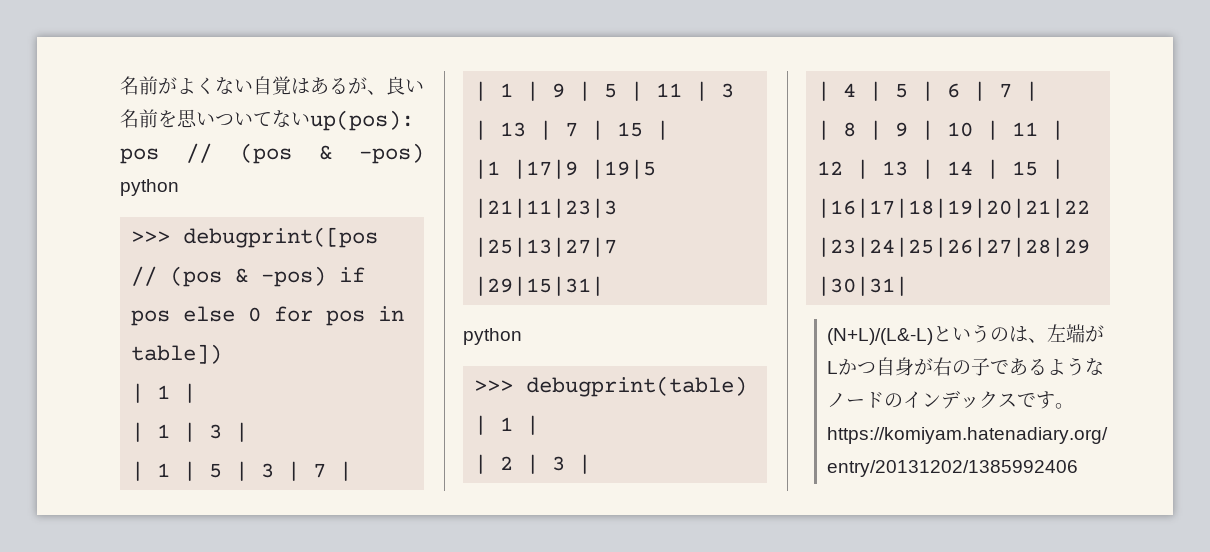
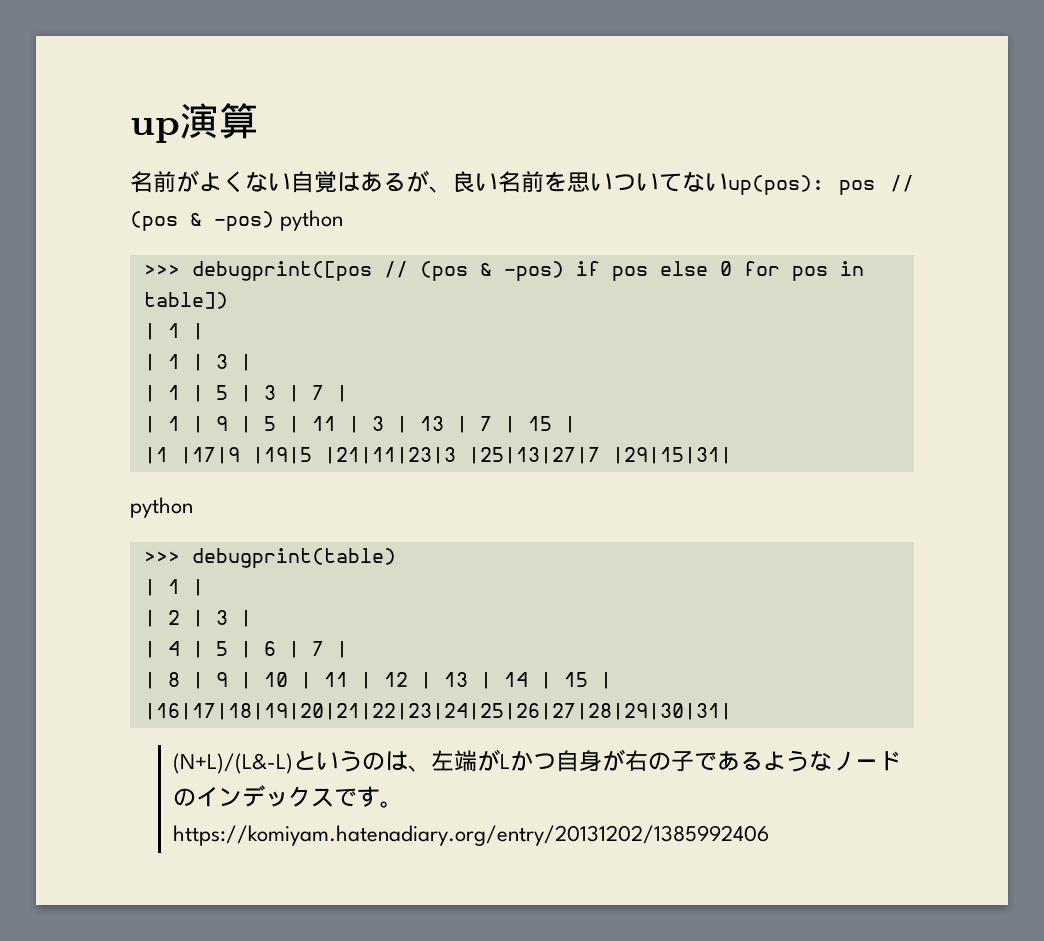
(120, 85) none -> [130,103,258,143] up演算 //

